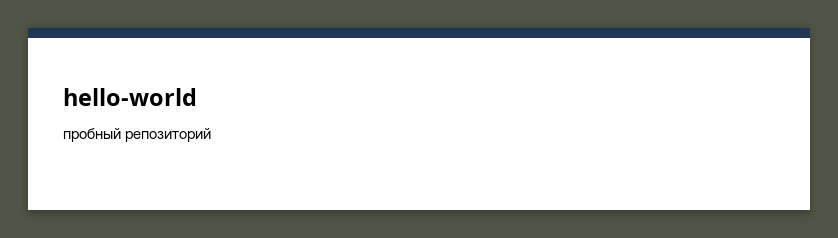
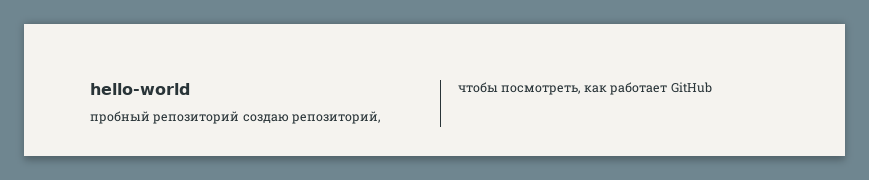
(212, 135) none -> [242,111,381,124] [458,82,712,95] создаю репозиторий, чтобы посмотреть, как работает GitHub

